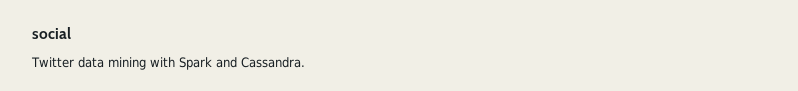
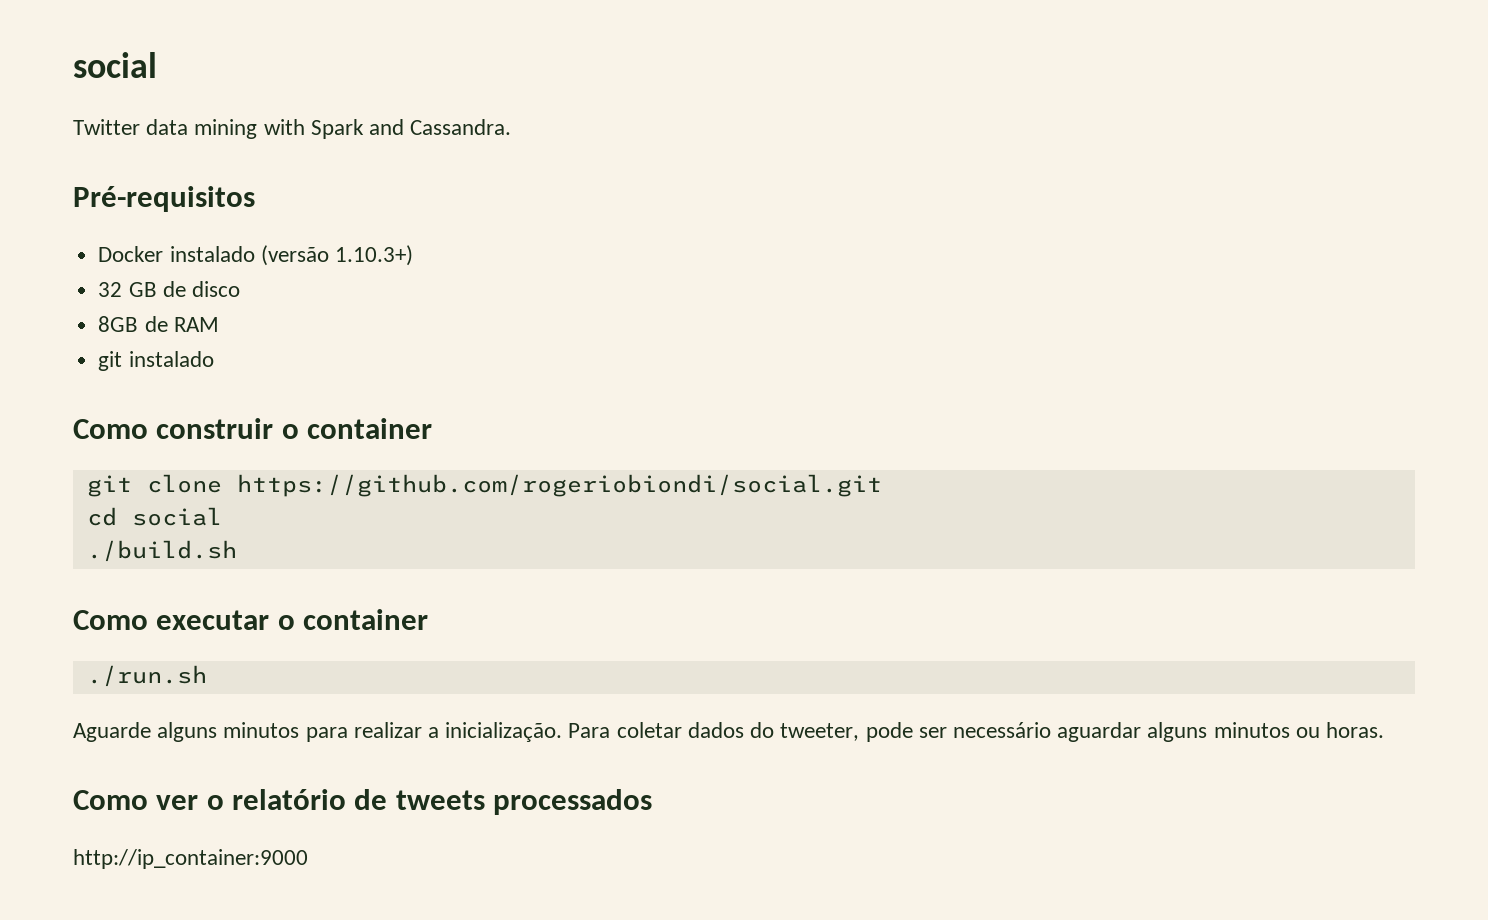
(305, 62) none -> [73,186,255,212] [98,245,413,266] [98,281,240,297] [98,316,219,332] [98,351,214,371] [73,418,433,439] [86,474,882,497] [86,507,222,526] [86,540,237,562] [73,609,429,630] [86,665,207,687] [73,722,1384,742] [73,789,653,815] [73,849,308,869] // Pré-requisitos // Docker instalado (versão 1.10.3+) // 32 GB de disco // 8GB de RAM // git instalado // Como construir o container // git clone https://github.com/rogeriobiondi/social.git // cd social // ./build.sh // Como executar o container // ./run.sh // Aguarde alguns minutos para realizar a inicialização. Para coletar dados do tweeter, pode ser necessário aguardar alguns minutos ou horas. // Como ver o relatório de tweets processados // http://ip_container:9000

